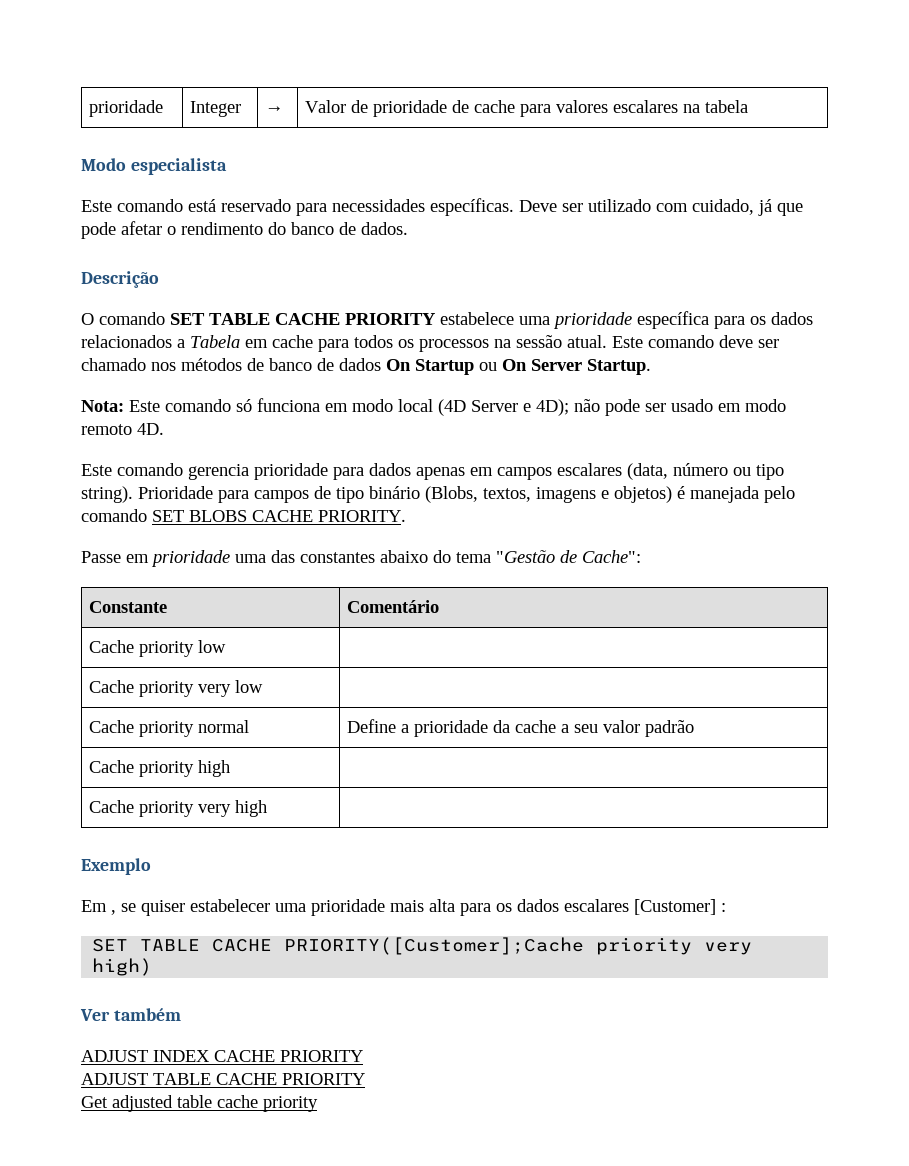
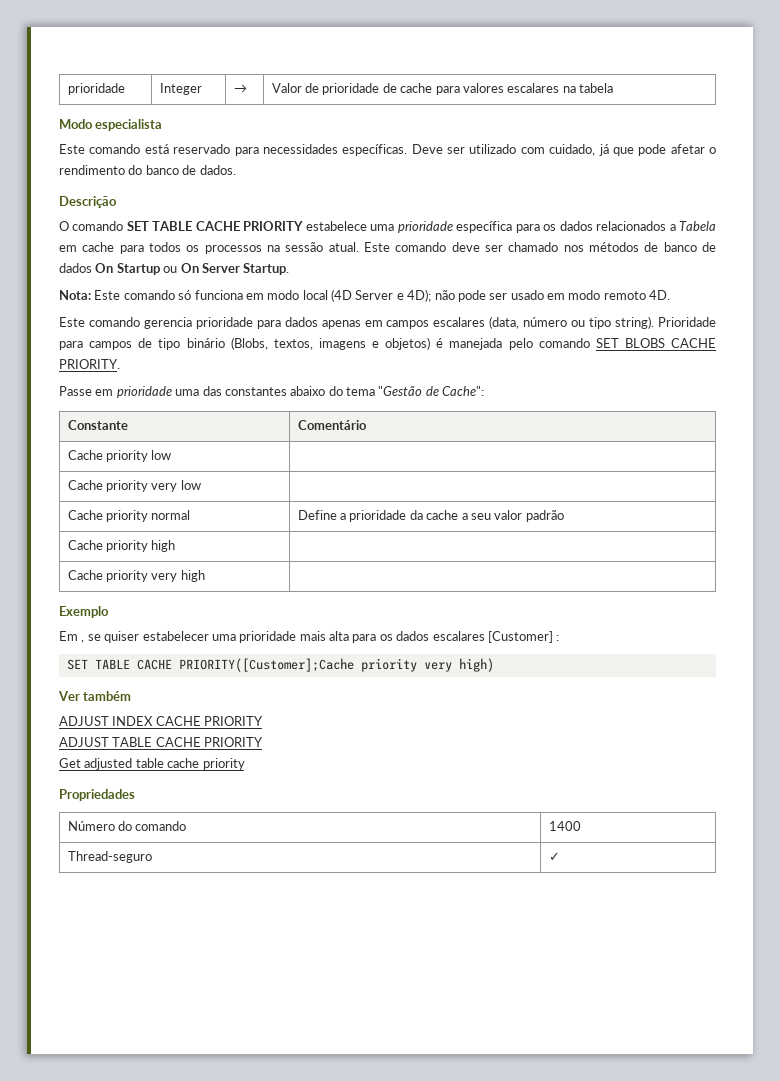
(318, 1104) none -> [59,789,135,801] [67,821,187,831] [548,821,581,831] [67,851,152,863] [548,852,560,861] // Propriedades // Número do comando | 1400 // Thread-seguro | ✓

